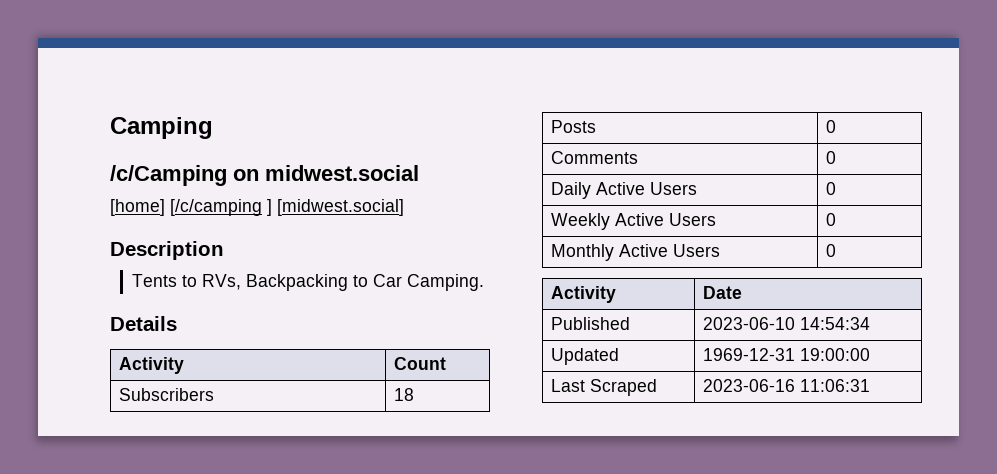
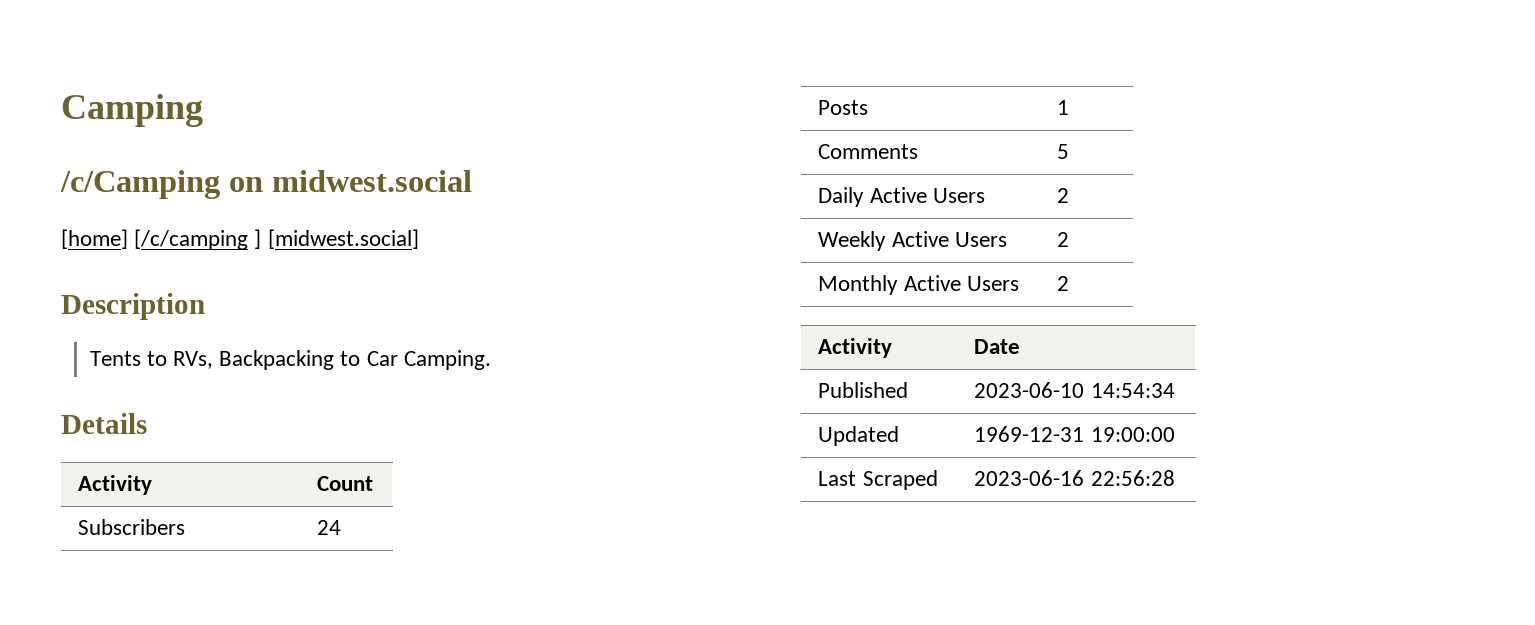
[394,388,415,401] 18 -> [317,520,342,535] 24
[826,120,837,133] 0 -> [1057,100,1070,115] 1
[826,151,837,164] 0 -> [1057,144,1070,159] 5
[826,182,837,195] 0 -> [1057,188,1070,203] 2
[826,213,837,226] 0 -> [1057,232,1070,247] 2
[826,244,837,257] 0 -> [1057,276,1070,291] 2
[800,379,871,392] 11:06:31 -> [1090,470,1175,486] 22:56:28

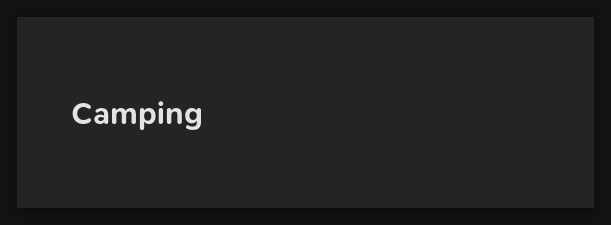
[60,170,472,199] [61,229,419,250] [61,293,205,320] [89,350,491,370] [61,413,147,434] [78,475,153,495] [317,476,374,491] [78,519,186,535] [317,520,342,535] [818,100,869,115] [1057,100,1070,115] [818,144,919,159] [1057,144,1070,159] [818,187,985,207] [1057,188,1070,203] [818,231,1007,251] [1057,232,1070,247] [818,275,1019,295] [1057,276,1070,291] [818,338,893,358] [974,339,1021,354] [818,382,909,398] [974,382,1175,398] [818,426,900,446] [974,426,1175,442] [818,470,938,490] [974,470,1175,486] // /c/Camping on midwest.social // [home] [/c/camping ] [midwest.social] // Description // Tents to RVs, Backpacking to Car Camping. // Details // Activity | Count // Subscribers | 24 // Posts | 1 // Comments | 5 // Daily Active Users | 2 // Weekly Active Users | 2 // Monthly Active Users | 2 // Activity | Date // Published | 2023-06-10 14:54:34 // Updated | 1969-12-31 19:00:00 // Last Scraped | 2023-06-16 22:56:28 -> (203, 115) none

